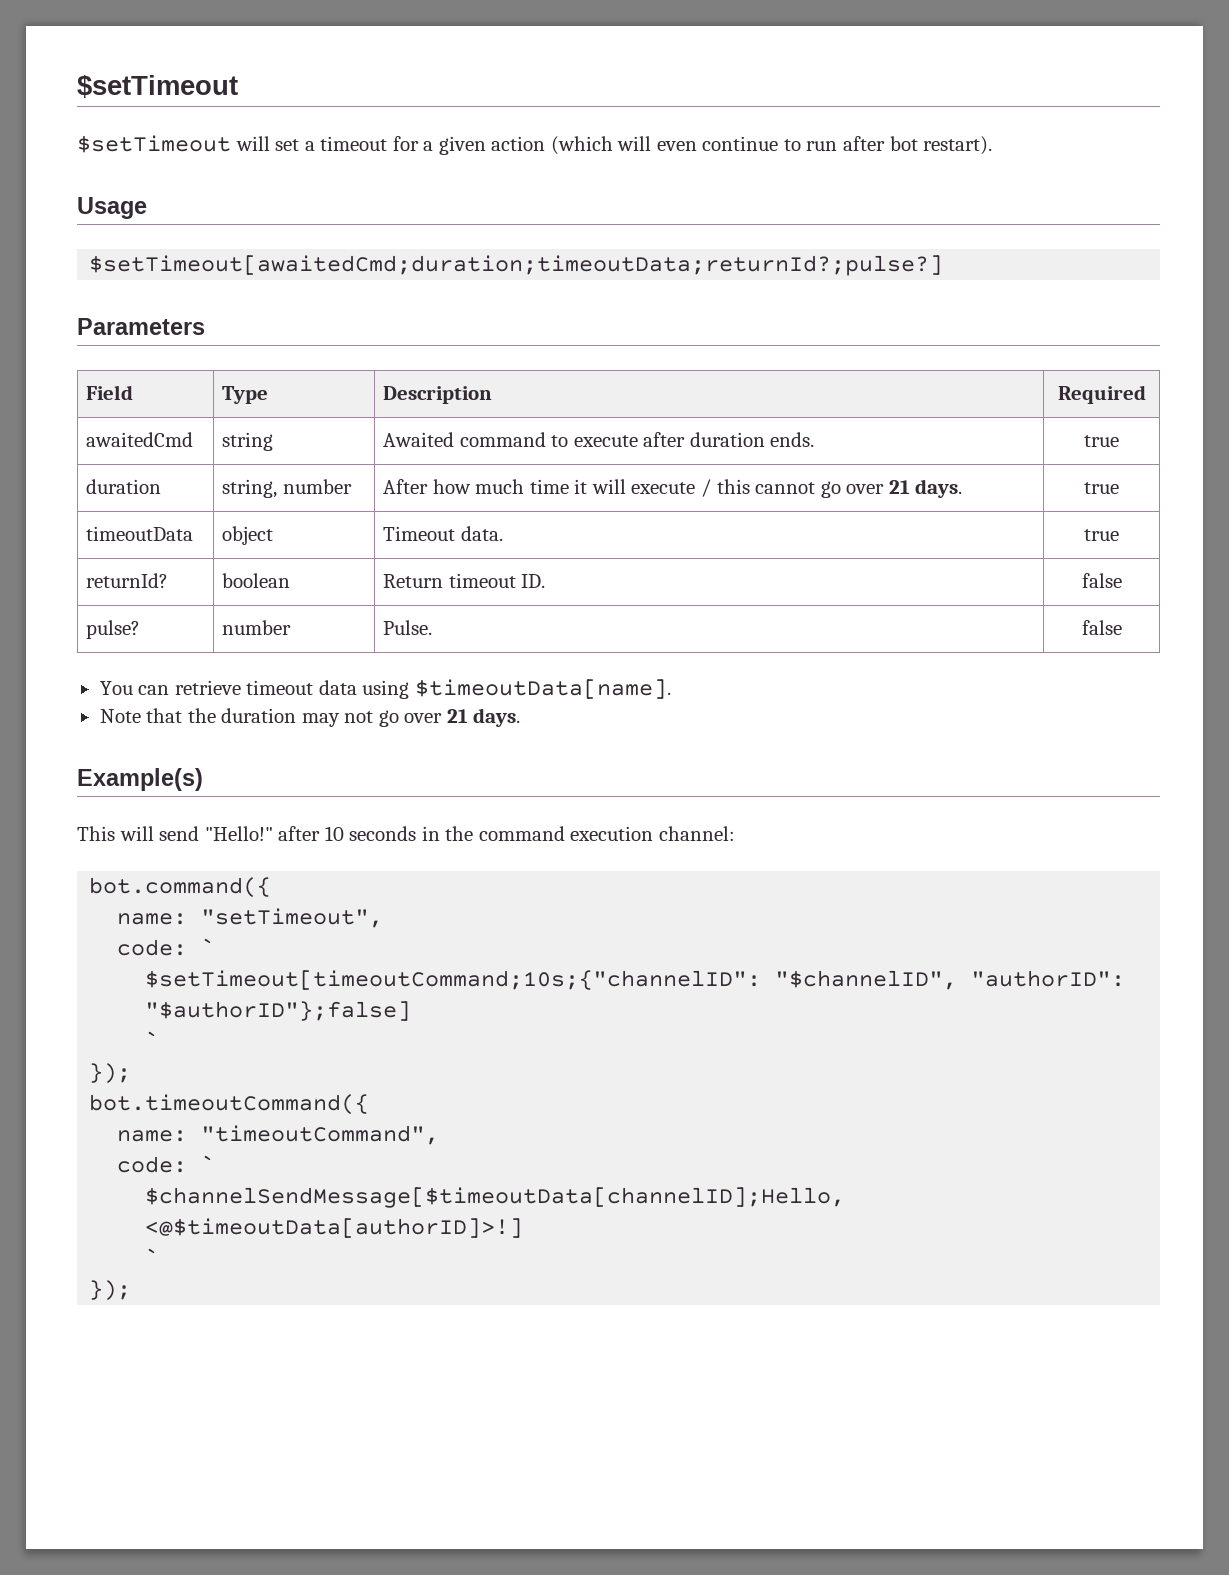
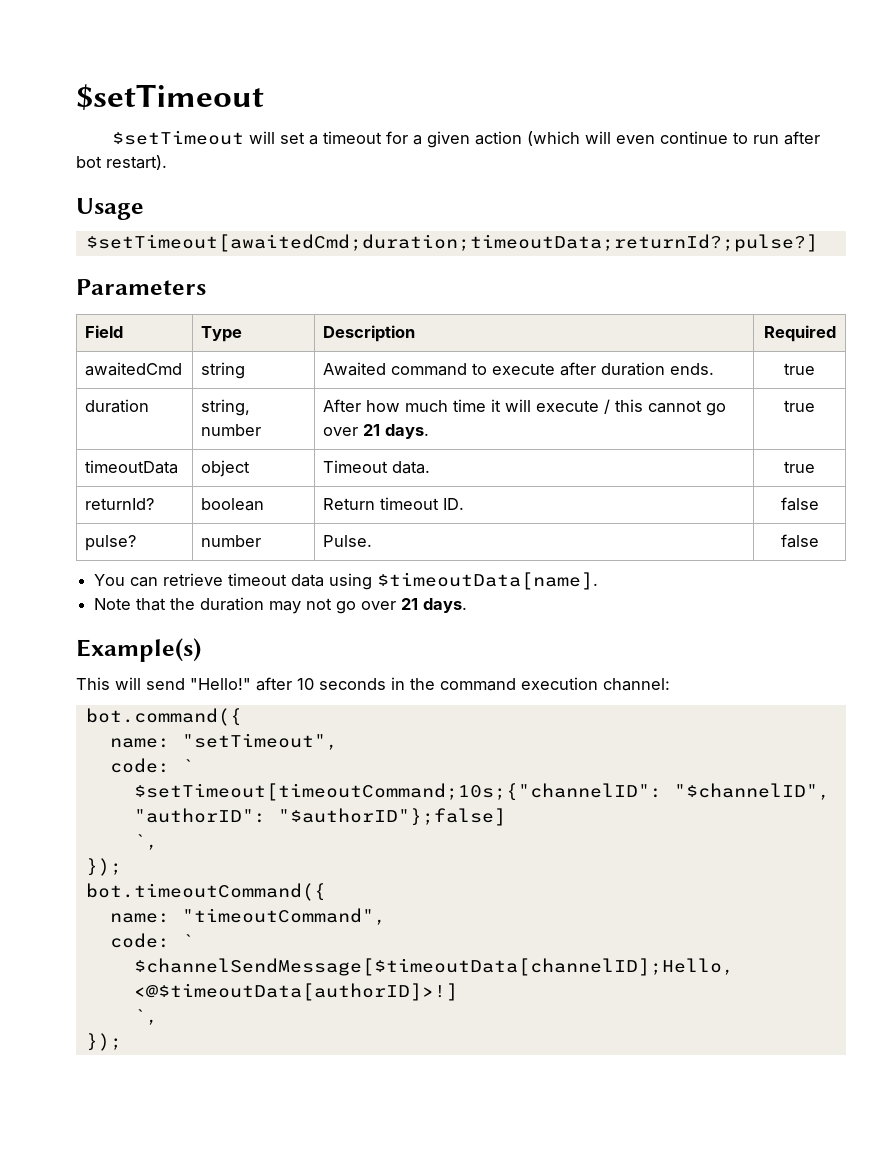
[145,1031,160,1048] ` -> [133,834,158,850] `,
[145,1248,160,1265] ` -> [133,1009,158,1025] `,

